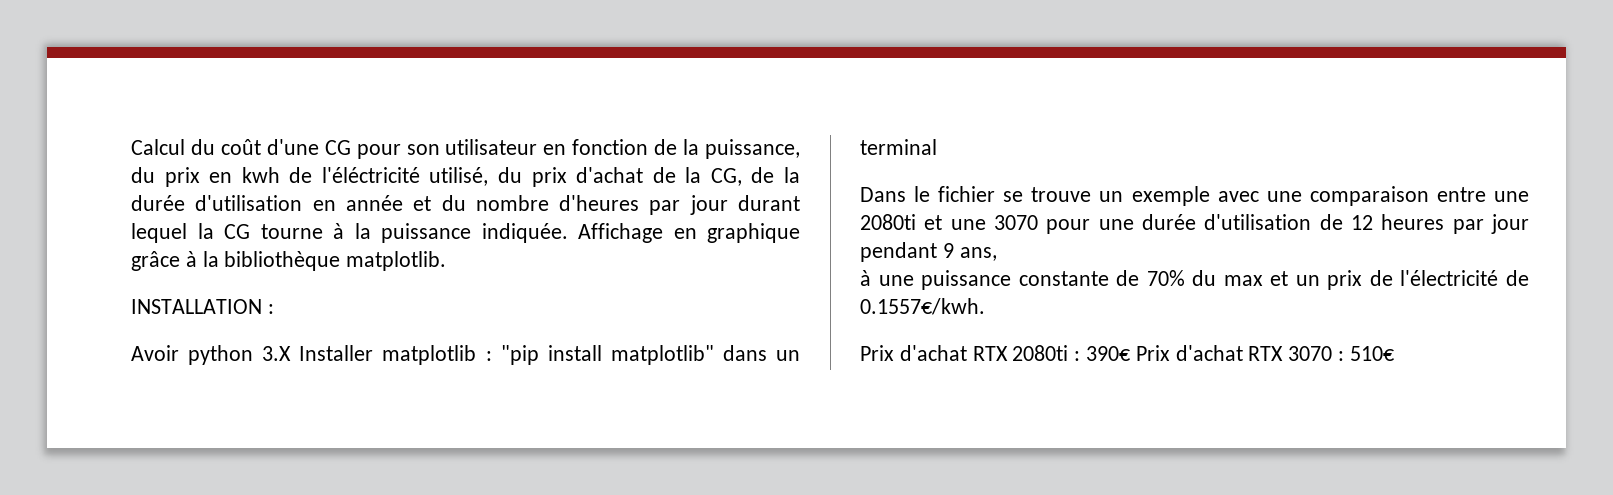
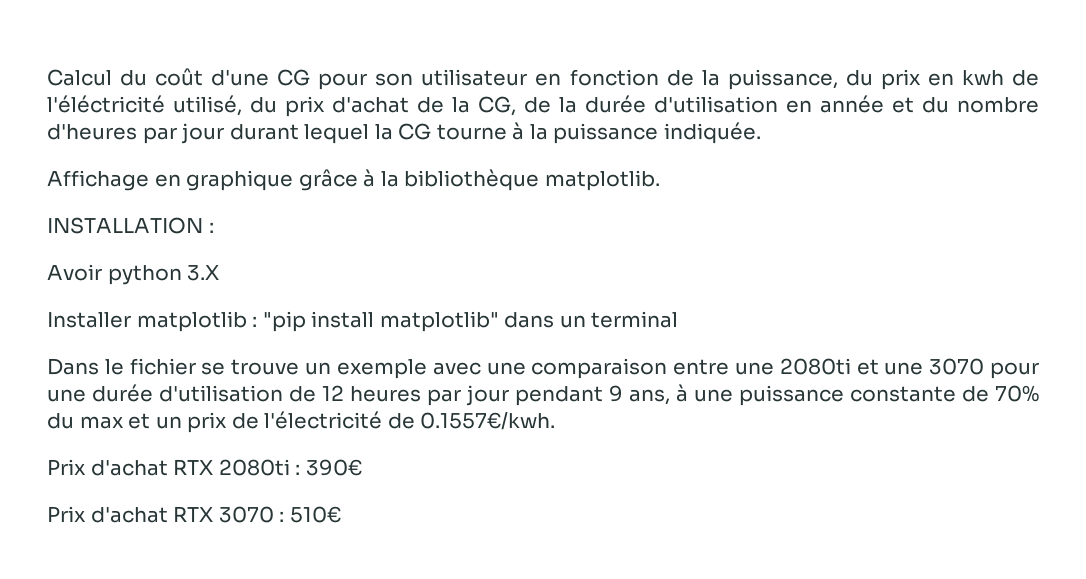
(568, 233) none -> (761, 133) //
(292, 353) none -> (220, 273) //
(997, 254) // -> (670, 397) none
(1131, 353) none -> (362, 467) //

